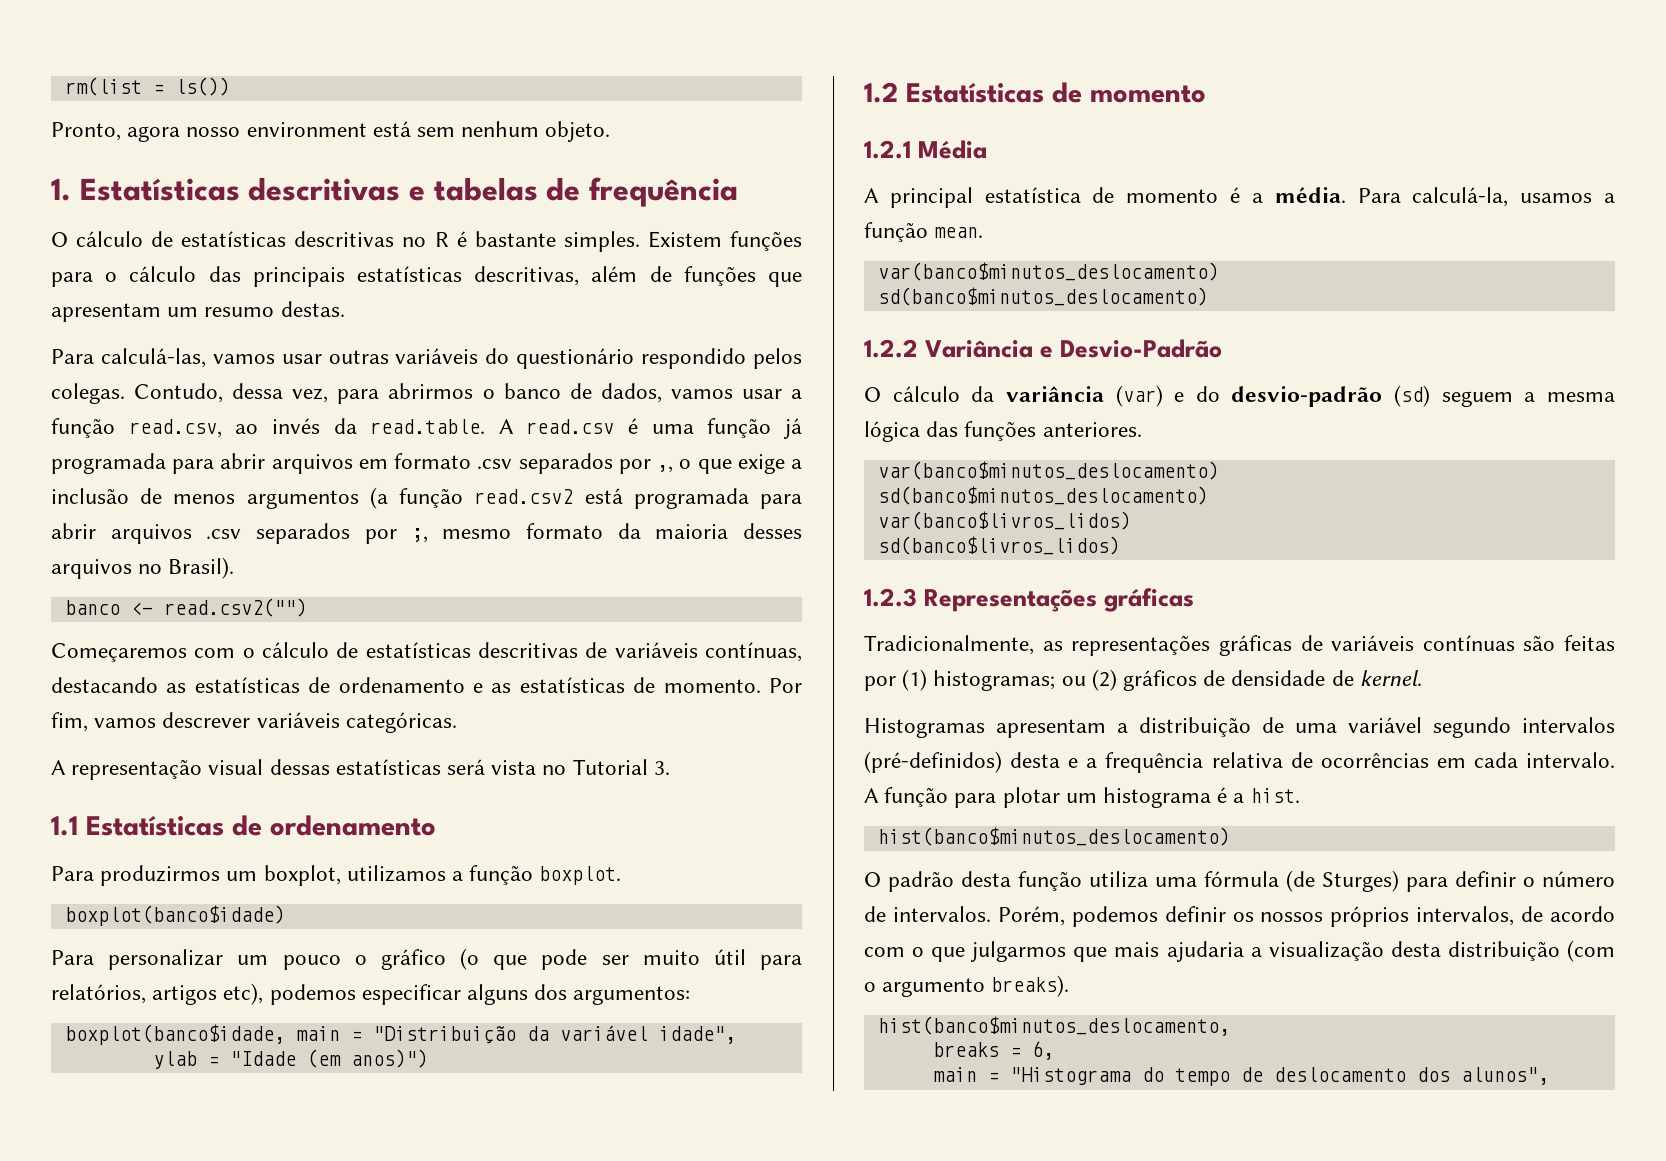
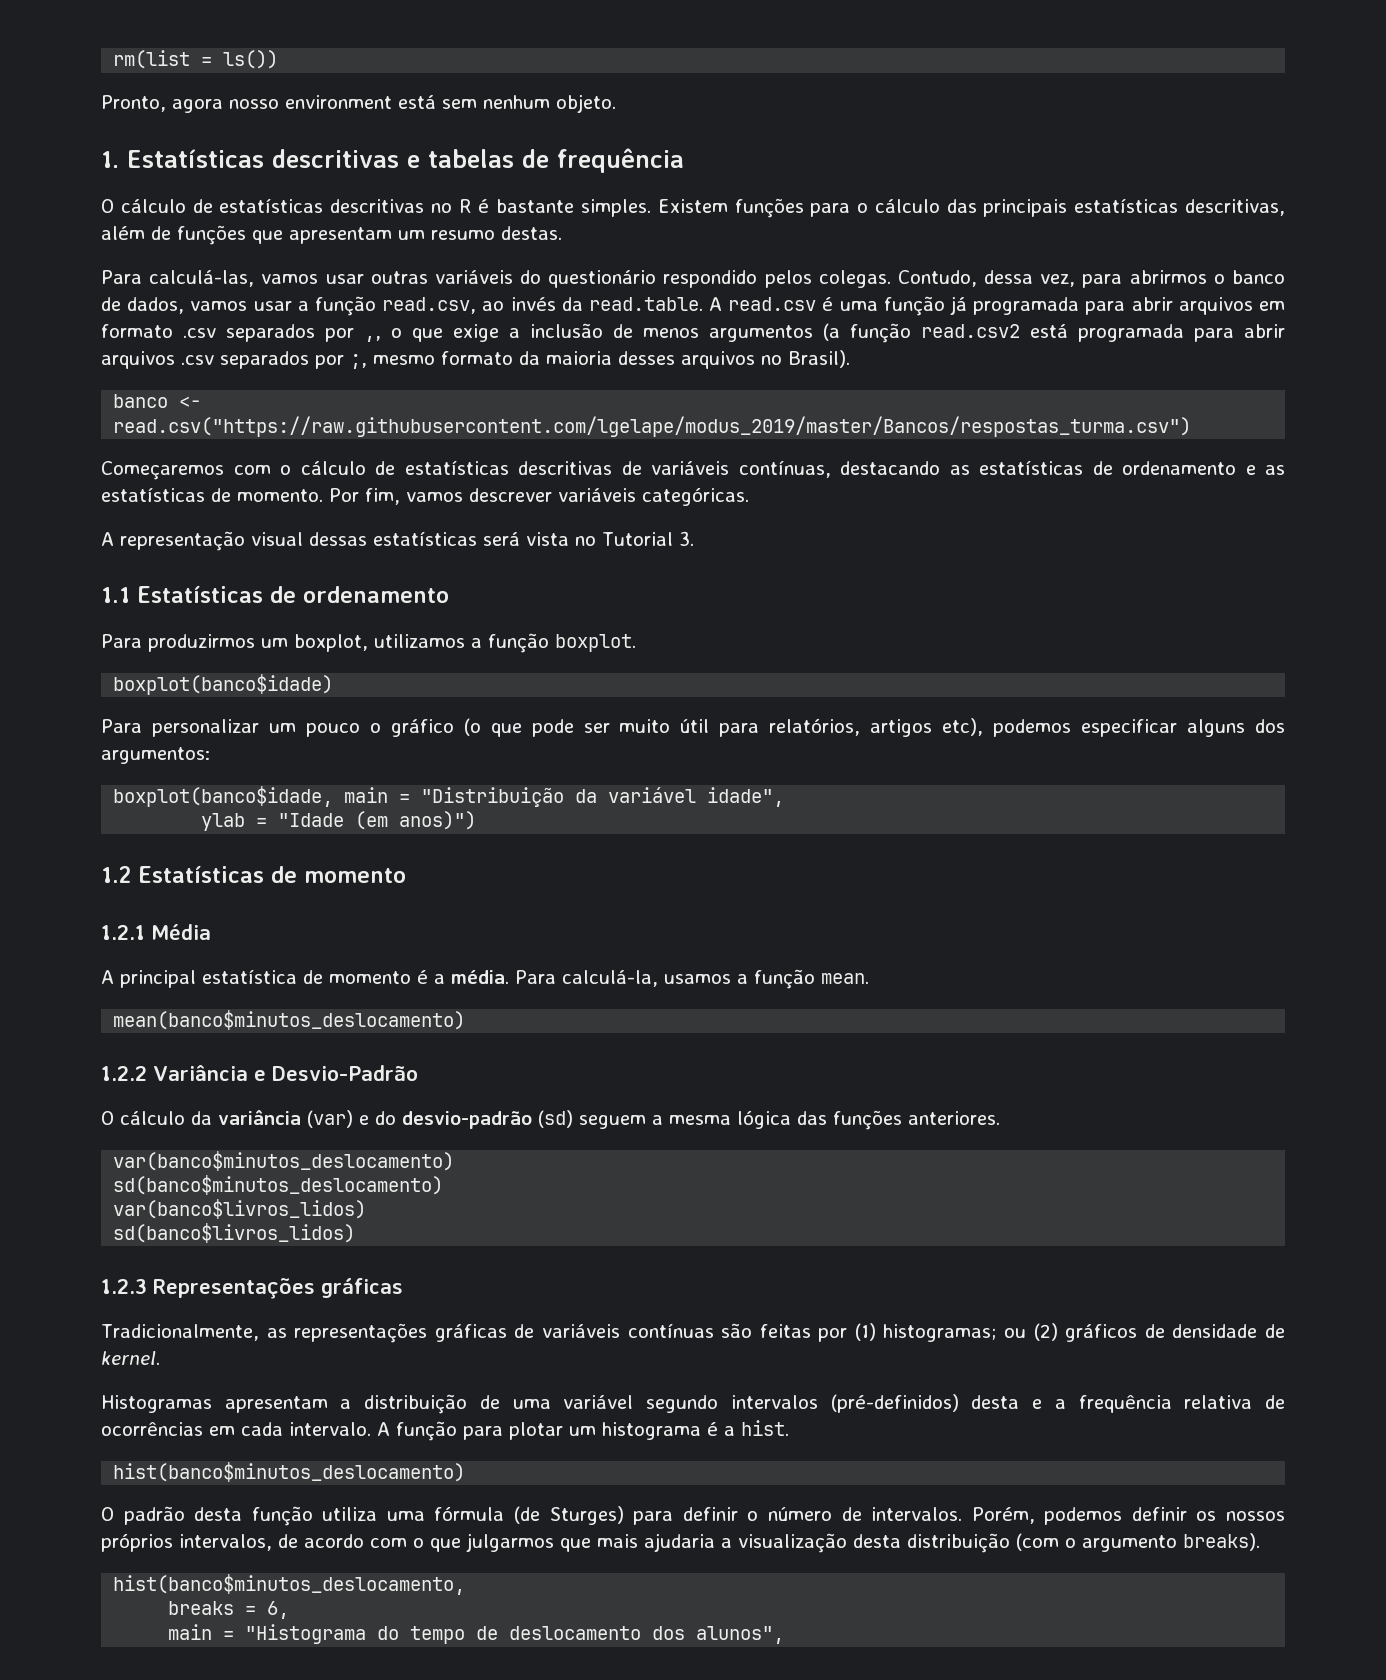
[163,598,307,617] read.csv2("") -> [113,416,1192,437] read.csv("https://raw.githubusercontent.com/lgelape/modus_2019/master/Bancos/respostas_turma.csv")
[877,262,1219,281] [877,287,1208,306] var(banco$minutos_deslocamento) // sd(banco$minutos_deslocamento) -> [113,1010,466,1030] mean(banco$minutos_deslocamento)

